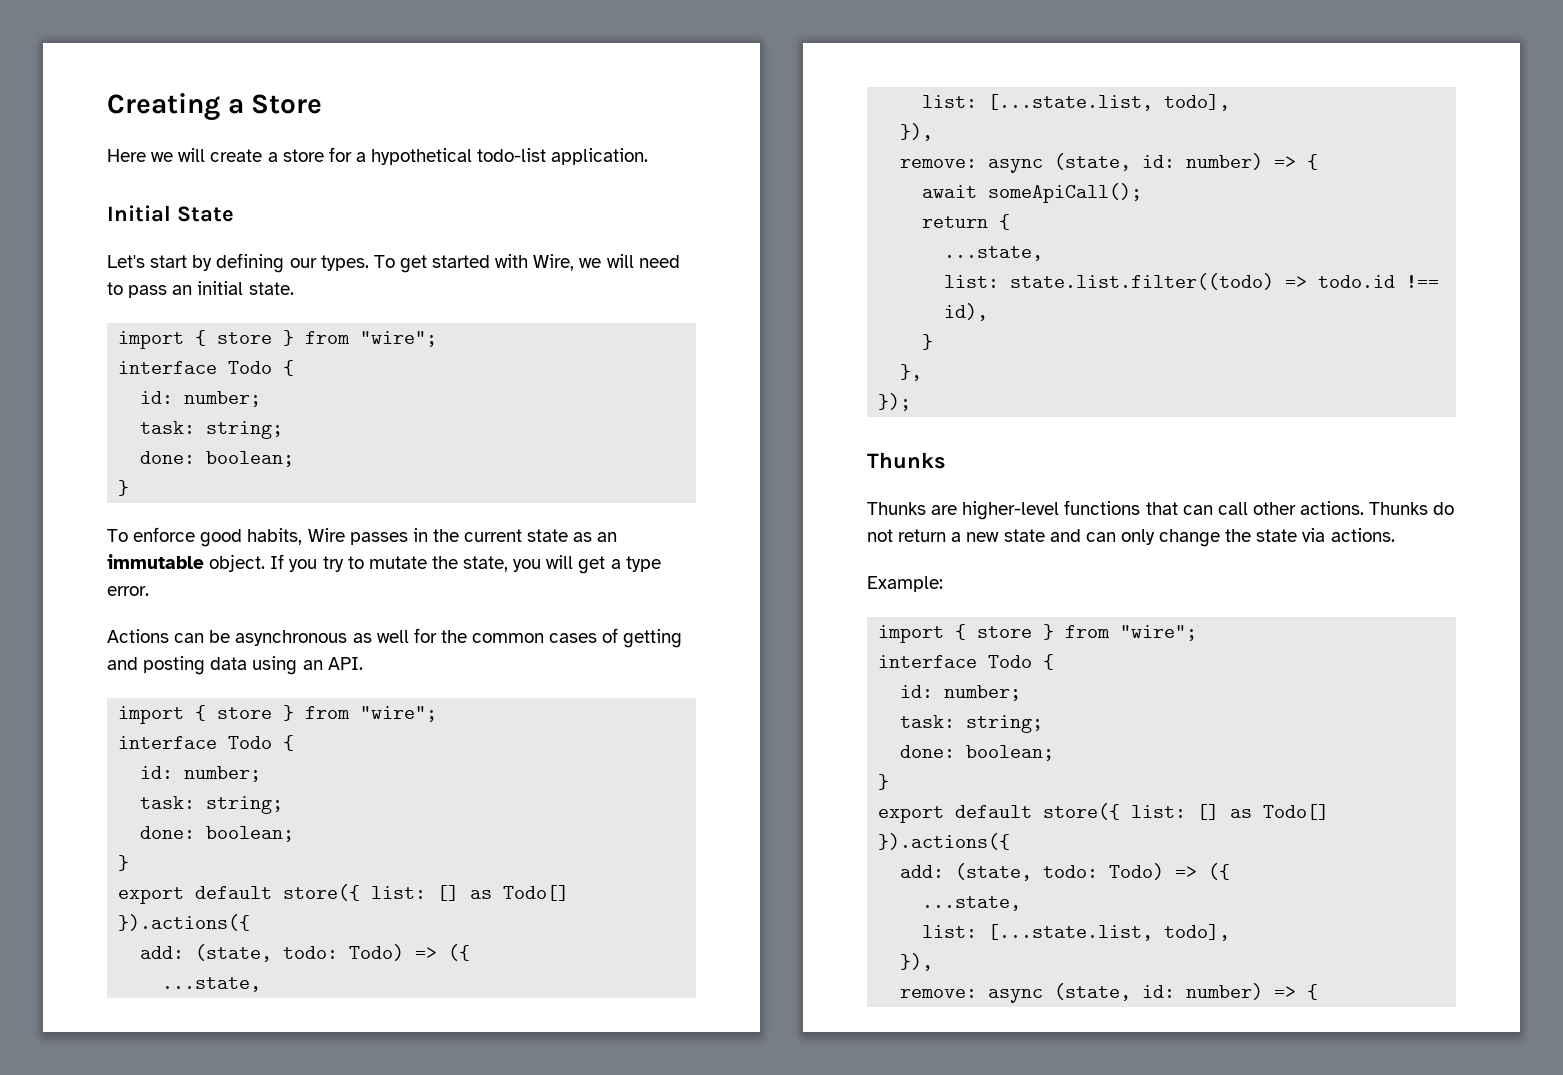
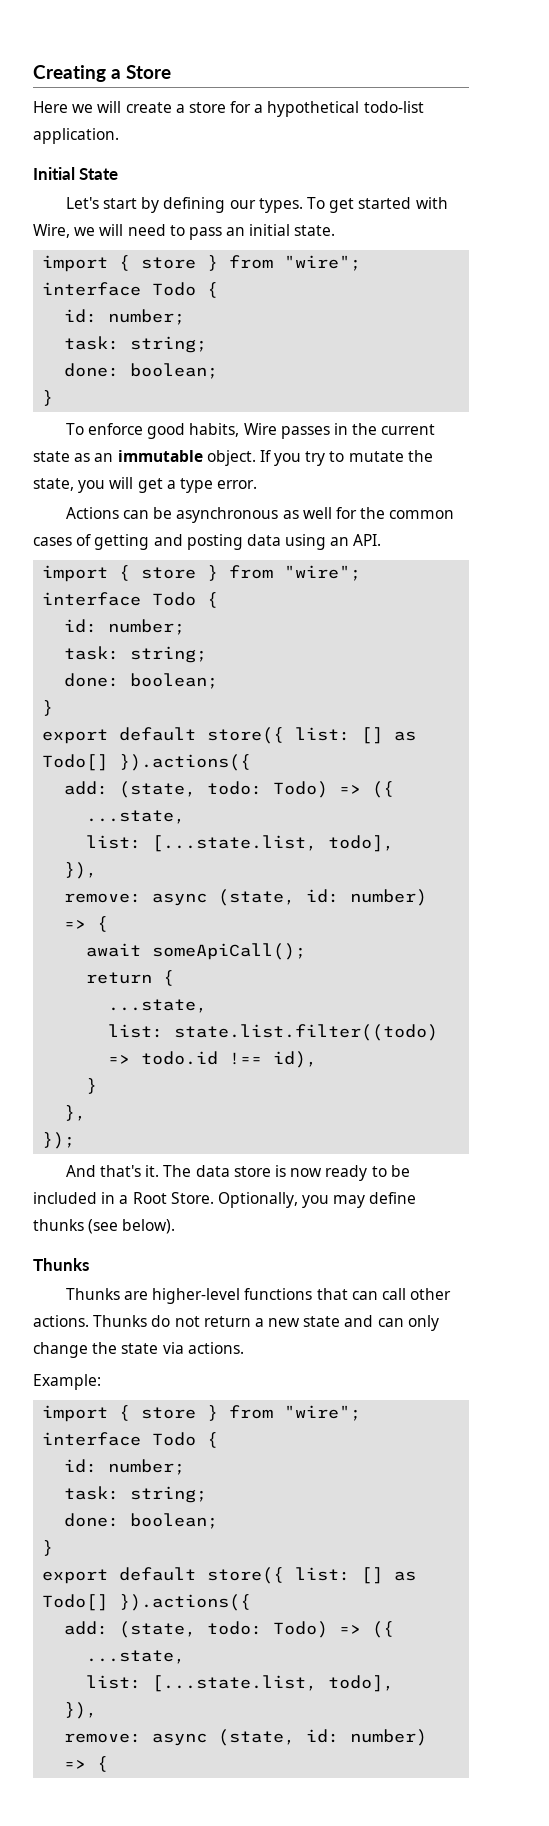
(912, 402) none -> [65,1165,410,1181] [33,1192,417,1208] [33,1219,176,1234] // And that's it. The data store is now ready to be included in a Root Store. Optionally, you may define thunks (see below).

